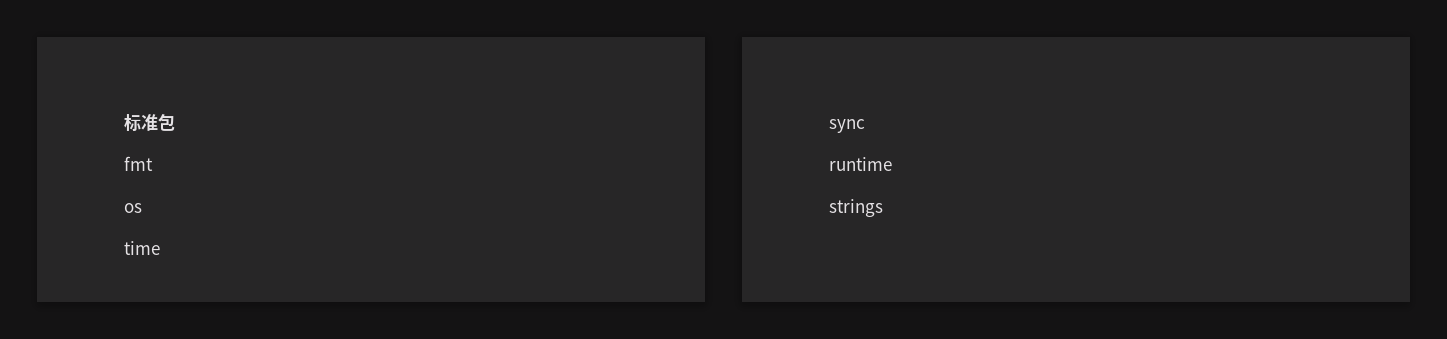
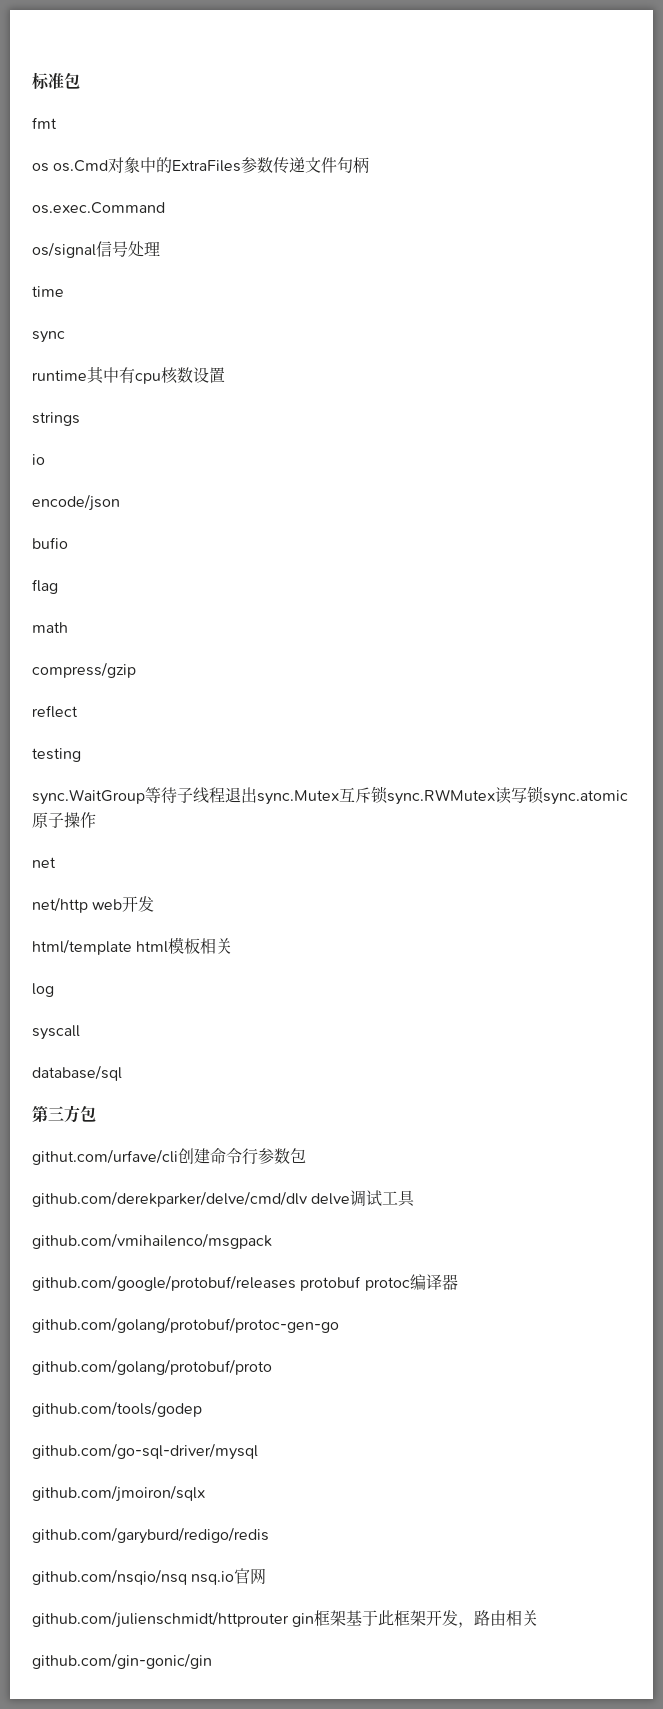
[124,241,160,255] [829,119,865,133] [829,157,892,171] [829,199,883,217] // time // sync // runtime // strings -> [53,157,370,174] [32,202,165,214] [32,241,160,258] [32,286,64,297] [32,331,65,343] [32,367,225,384] [32,412,80,426] [32,454,45,465] [32,494,120,511] [32,537,68,549] [32,579,58,594] [32,622,68,633] [32,662,136,678] [32,705,78,718] [32,748,81,762] [32,786,628,805] [32,812,96,828] [32,857,56,868] [32,896,155,913] [32,937,233,955] [32,983,54,997] [32,1025,80,1040] [32,1065,122,1081] [32,1105,96,1123] [32,1148,306,1165] [32,1190,416,1207] [32,1233,272,1249] [32,1274,458,1291] [32,1317,339,1333] [32,1359,272,1375] [32,1401,202,1417] [32,1443,258,1460] [32,1485,205,1502] [32,1527,269,1544] [32,1568,267,1585] [32,1610,539,1628] [32,1653,212,1669] os.Cmd对象中的ExtraFiles参数传递文件句柄 // os.exec.Command // os/signal信号处理 // time // sync // runtime其中有cpu核数设置 // strings // io // encode/json // bufio // flag // math // compress/gzip // reflect // testing // sync.WaitGroup等待子线程退出sync.Mutex互斥锁sync.RWMutex读写锁sync.atomic原子操作 // net // net/http web开发 // html/template html模板相关 // log // syscall // database/sql // 第三方包 // githut.com/urfave/cli创建命令行参数包 // github.com/derekparker/delve/cmd/dlv delve调试工具 // github.com/vmihailenco/msgpack // github.com/google/protobuf/releases protobuf protoc编译器 // github.com/golang/protobuf/protoc-gen-go // github.com/golang/protobuf/proto // github.com/tools/godep // github.com/go-sql-driver/mysql // github.com/jmoiron/sqlx // github.com/garyburd/redigo/redis // github.com/nsqio/nsq nsq.io官网 // github.com/julienschmidt/httprouter gin框架基于此框架开发，路由相关 // github.com/gin-gonic/gin

